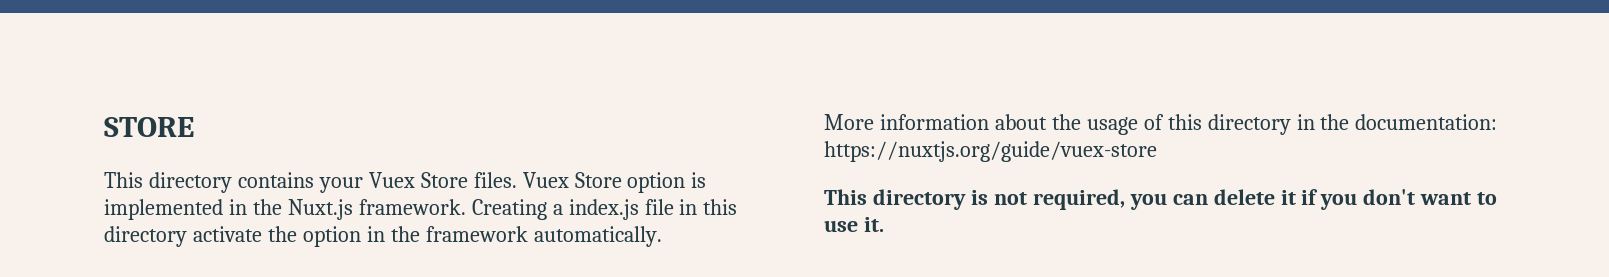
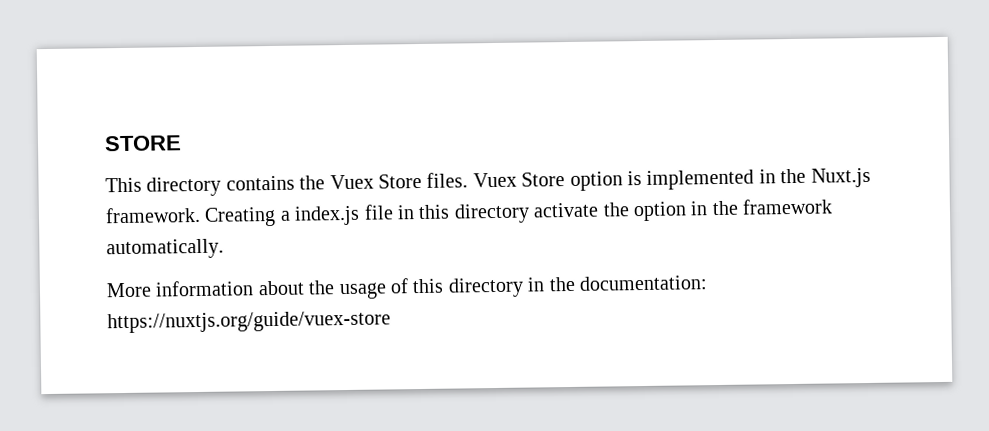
[318,177,363,193] your -> [299,175,326,190] the
[824,189,1498,210] [824,217,884,232] // This directory is not required, you can delete it if you don't want to use it. -> (391, 322) none

